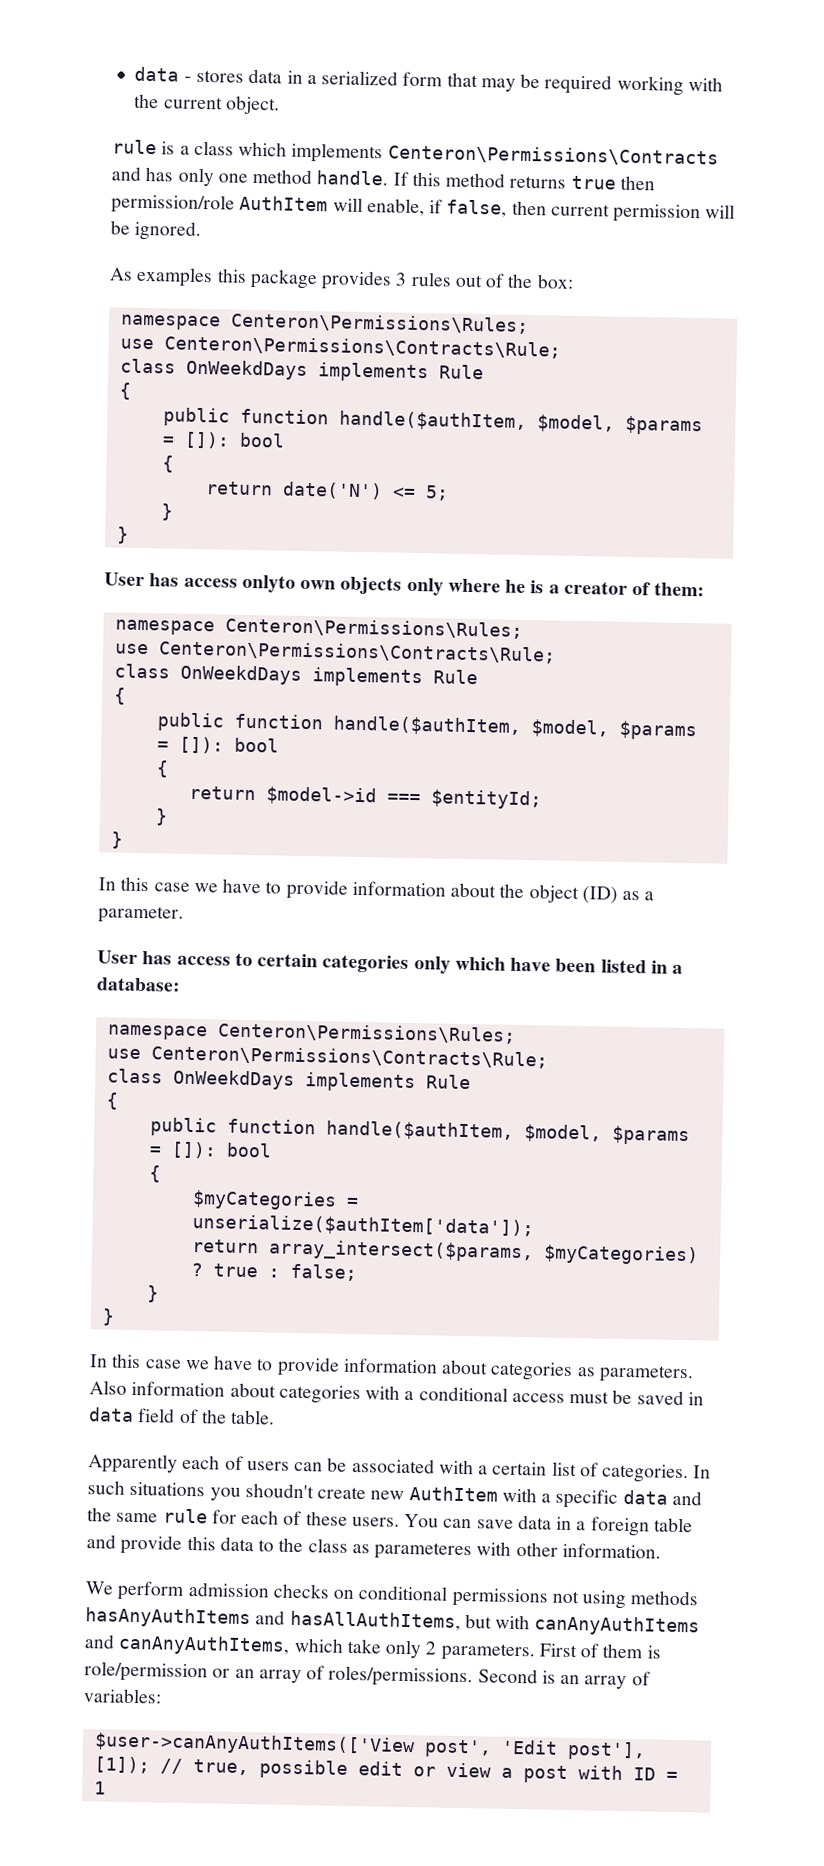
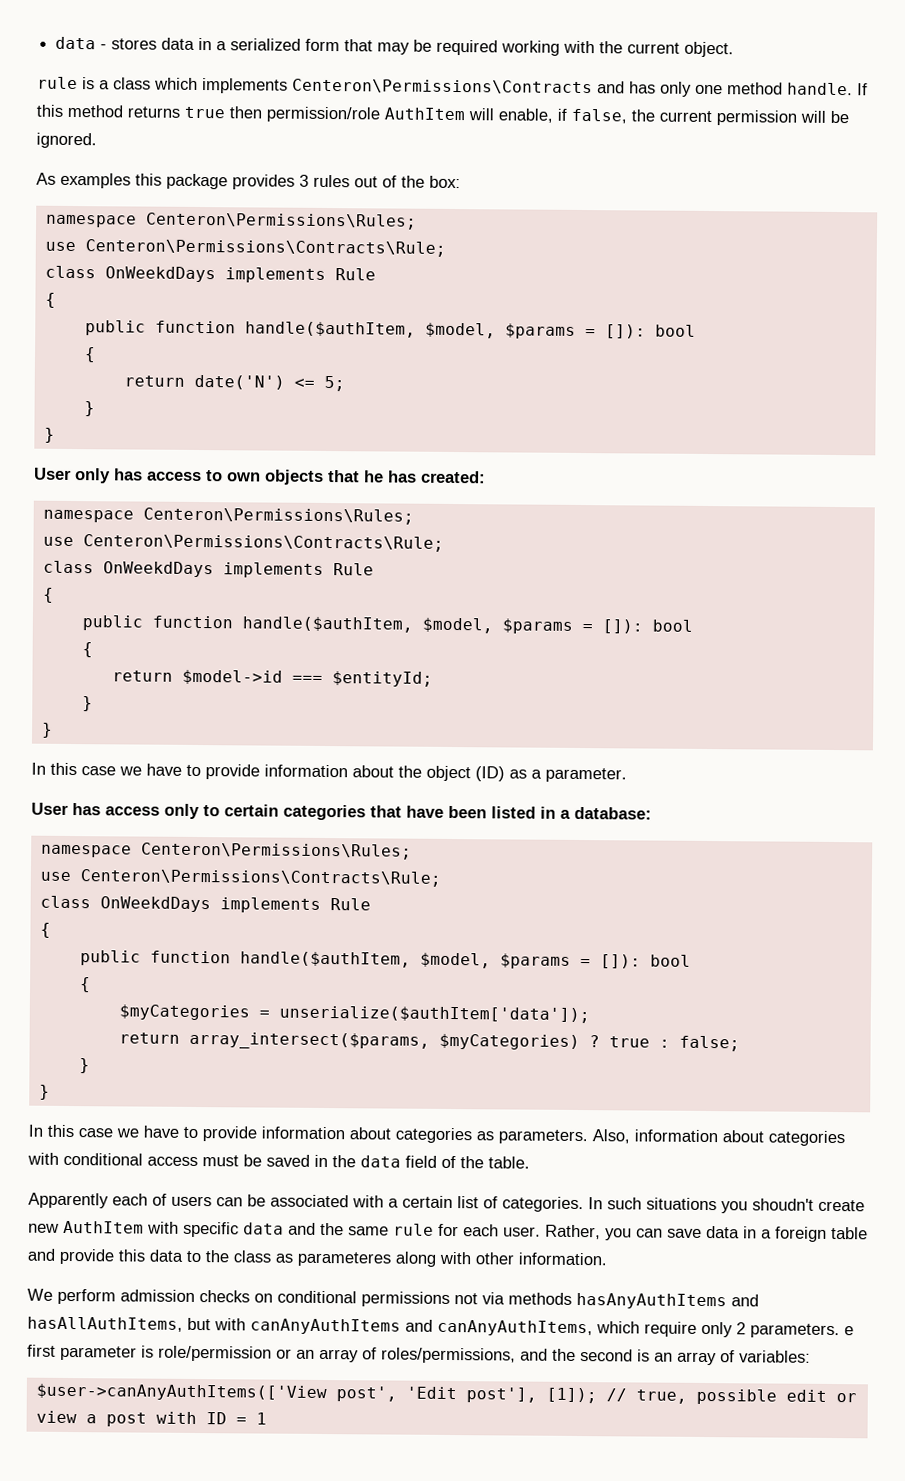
[511,200,547,216] then -> [631,109,655,122] the
[149,573,296,593] has access onlyto -> [75,468,223,484] only has access to
[406,577,706,597] only where he is a creator of them: -> [328,470,486,484] that he has created:
(231, 960) none -> [164,803,200,820] only
[413,956,506,974] only which -> [370,805,402,818] that
[89,1380,127,1395] Also -> [592,1129,630,1144] Also,
[404,1390,415,1401] a -> (59, 1158) none
(704, 1399) none -> [332,1155,356,1168] the
[541,1493,552,1503] a -> (179, 1227) none
[283,1510,440,1528] of these users. You -> [503,1224,632,1241] user. Rather, you
(473, 1551) none -> [395,1251,436,1267] along
[582,1590,627,1610] using -> [482,1292,505,1305] via
[346,1638,382,1654] take -> [644,1321,697,1337] require
[538,1643,645,1659] First of them -> [844,1326,854,1336] [27,1344,137,1361] e first parameter
[328,1665,538,1688] roles/permissions. Second -> [381,1347,633,1364] roles/permissions, and the second

